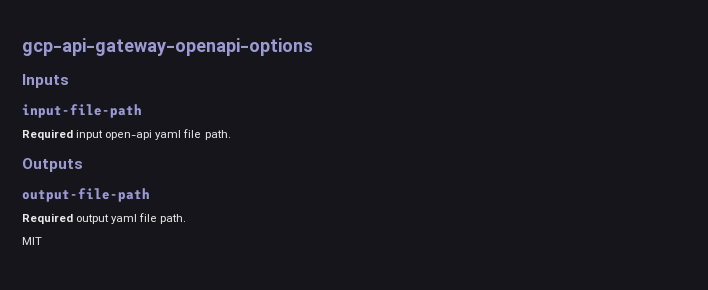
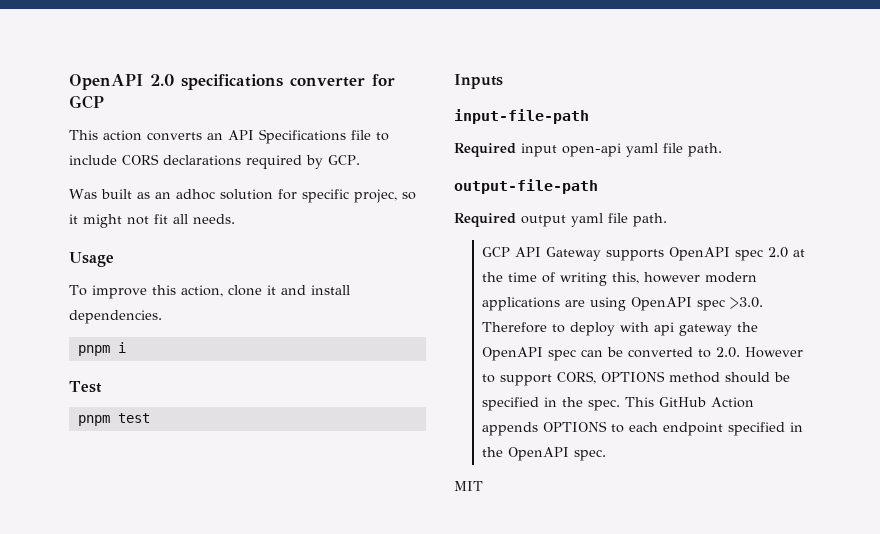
[22,38,313,56] gcp-api-gateway-openapi-options -> [69,74,395,90] [69,95,104,109] [69,129,389,144] [69,154,360,169] [69,189,416,203] [69,214,235,228] [69,252,114,267] [69,285,350,299] [69,310,162,324] [77,342,126,356] [69,381,102,393] [77,413,150,426] OpenAPI 2.0 specifications converter for GCP // This action converts an API Specifications file to include CORS declarations required by GCP. // Was built as an adhoc solution for specific projec, so it might not fit all needs. // Usage // To improve this action, clone it and install dependencies. // pnpm i // Test // pnpm test
[22,158,83,172] // Outputs -> (722, 150) none
(187, 219) none -> [482,247,806,261] [482,272,758,286] [482,297,764,311] [482,322,759,336] [482,347,804,361] [482,371,791,386] [482,397,755,411] [482,421,804,436] [482,447,607,461] // GCP API Gateway supports OpenAPI spec 2.0 at the time of writing this, however modern applications are using OpenAPI spec >3.0. Therefore to deploy with api gateway the OpenAPI spec can be converted to 2.0. However to support CORS, OPTIONS method should be specified in the spec. This GitHub Action appends OPTIONS to each endpoint specified in the OpenAPI spec.

